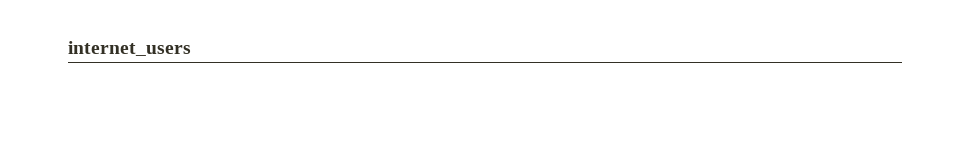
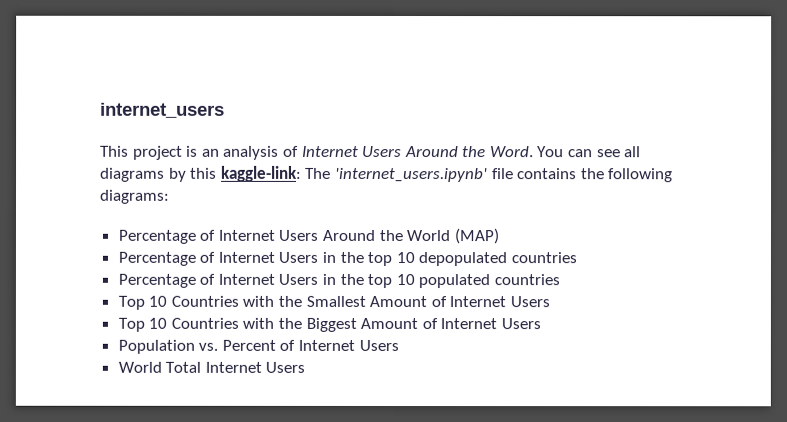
(191, 48) none -> [100,145,642,160] [100,165,674,183] [100,189,170,204] [117,228,499,245] [117,251,578,267] [117,273,561,289] [117,295,551,310] [117,317,542,332] [117,339,399,354] [117,361,306,373] // This project is an analysis of Internet Users Around the Word. You can see all diagrams by this kaggle-link: The 'internet_users.ipynb' file contains the following diagrams: // Percentage of Internet Users Around the World (MAP) // Percentage of Internet Users in the top 10 depopulated countries // Percentage of Internet Users in the top 10 populated countries // Top 10 Countries with the Smallest Amount of Internet Users // Top 10 Countries with the Biggest Amount of Internet Users // Population vs. Percent of Internet Users // World Total Internet Users

